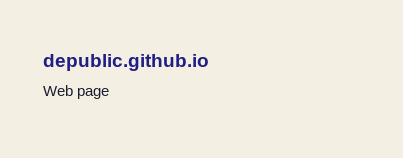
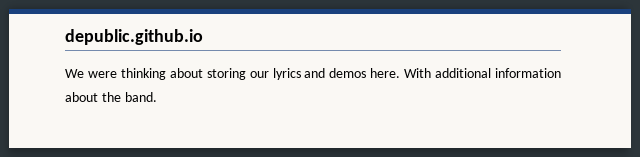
[43,85,110,99] Web page -> [65,68,561,80] [65,92,157,102] We were thinking about storing our lyrics and demos here. With additional information about the band.

